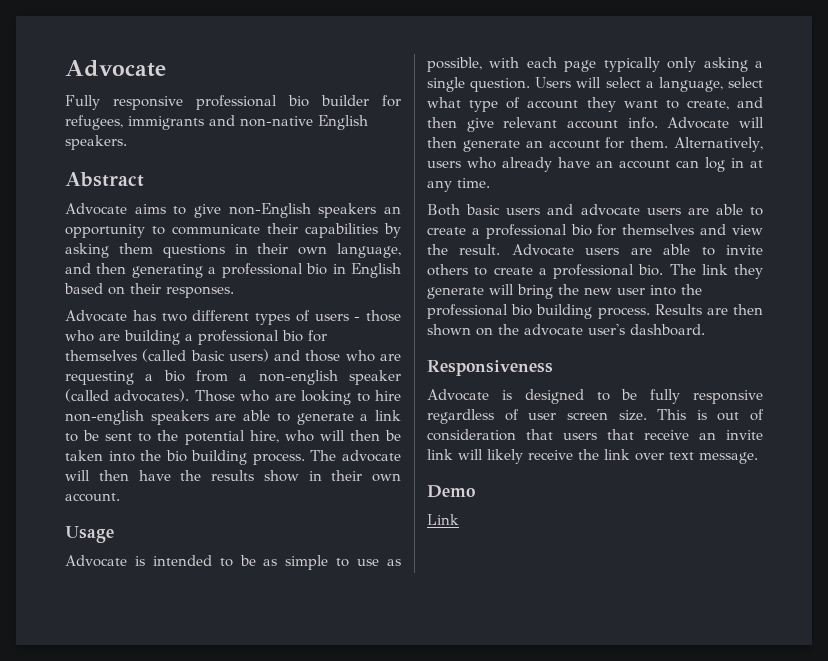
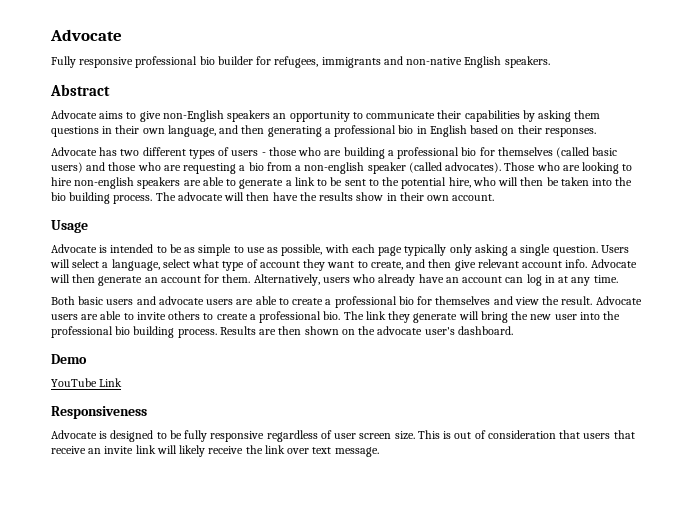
(705, 330) none -> [51,354,87,364] [51,378,123,387] // Demo // YouTube Link
[427,485,475,498] [427,514,459,525] // Demo // Link -> (379, 452) none

